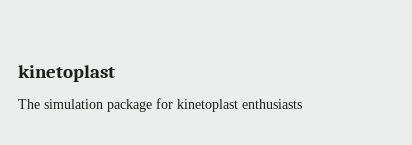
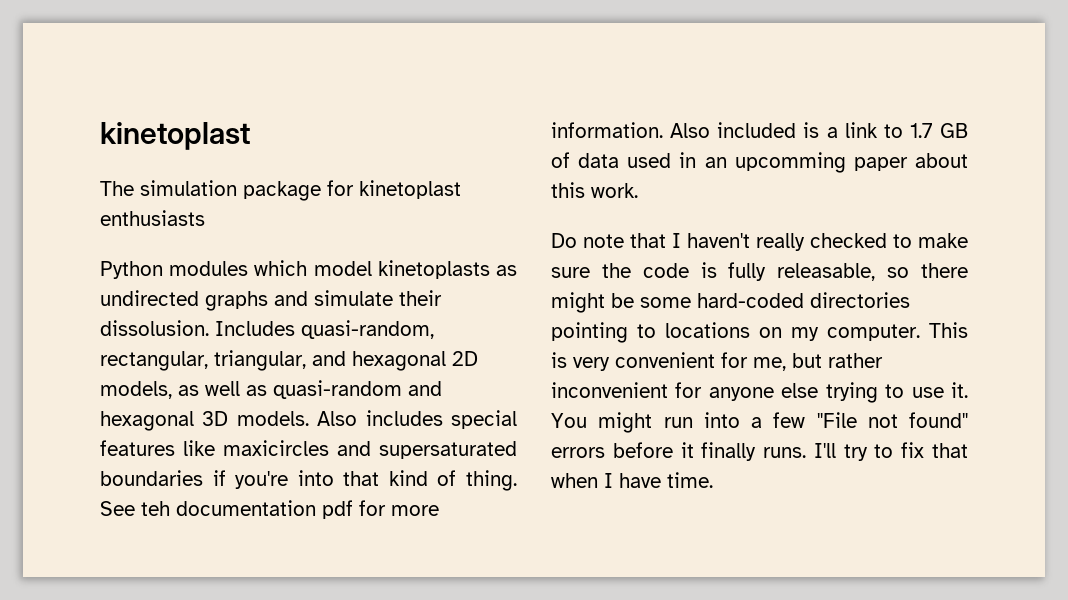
(302, 104) none -> [100,260,517,279] [100,290,442,311] [100,320,434,339] [100,350,478,371] [100,380,442,399] [100,410,517,431] [100,440,517,459] [100,470,517,491] [100,500,439,519] [551,122,968,138] [551,152,968,173] [551,182,638,198] [551,233,968,251] [551,262,968,281] [551,292,910,313] [551,322,968,343] [551,352,883,371] [551,382,968,403] [551,412,968,433] [551,442,968,461] [551,472,713,488] // Python modules which model kinetoplasts as undirected graphs and simulate their dissolusion. Includes quasi-random, rectangular, triangular, and hexagonal 2D models, as well as quasi-random and hexagonal 3D models. Also includes special features like maxicircles and supersaturated boundaries if you're into that kind of thing. See teh documentation pdf for more information. Also included is a link to 1.7 GB of data used in an upcomming paper about this work. // Do note that I haven't really checked to make sure the code is fully releasable, so there might be some hard-coded directories pointing to locations on my computer. This is very convenient for me, but rather inconvenient for anyone else trying to use it. You might run into a few "File not found" errors before it finally runs. I'll try to fix that when I have time.

